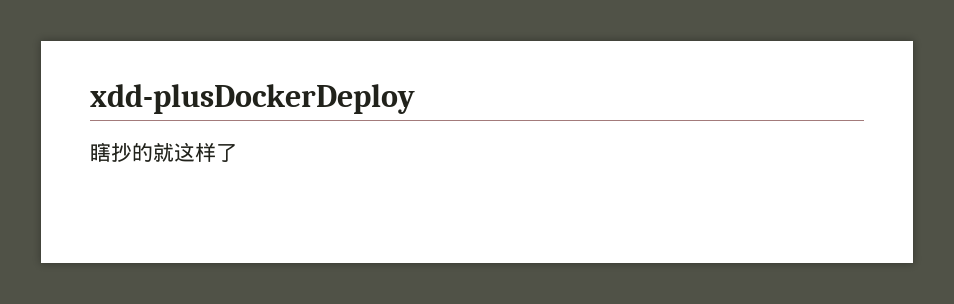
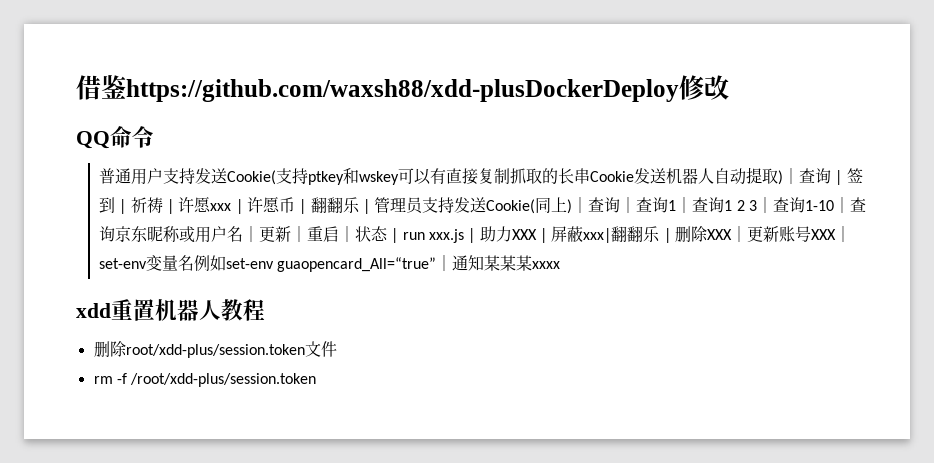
[90,84,415,114] [90,142,237,162] xdd-plusDockerDeploy // 瞎抄的就这样了 -> [76,75,729,102] [76,126,154,149] [99,167,863,185] [99,197,867,214] [99,226,852,243] [99,255,561,272] [76,299,265,321] [93,341,337,358] [93,373,317,387] 借鉴https://github.com/waxsh88/xdd-plusDockerDeploy修改 // QQ命令 // 普通用户支持发送Cookie(支持ptkey和wskey可以有直接复制抓取的长串Cookie发送机器人自动提取)｜查询 | 签到 | 祈祷 | 许愿xxx | 许愿币 | 翻翻乐 | 管理员支持发送Cookie(同上)｜查询｜查询1｜查询1 2 3｜查询1-10｜查询京东昵称或用户名｜更新｜重启｜状态 | run xxx.js | 助力XXX | 屏蔽xxx|翻翻乐 | 删除XXX｜更新账号XXX｜set-env变量名例如set-env guaopencard_All=“true”｜通知某某某xxxx // xdd重置机器人教程 // 删除root/xdd-plus/session.token文件 // rm -f /root/xdd-plus/session.token

